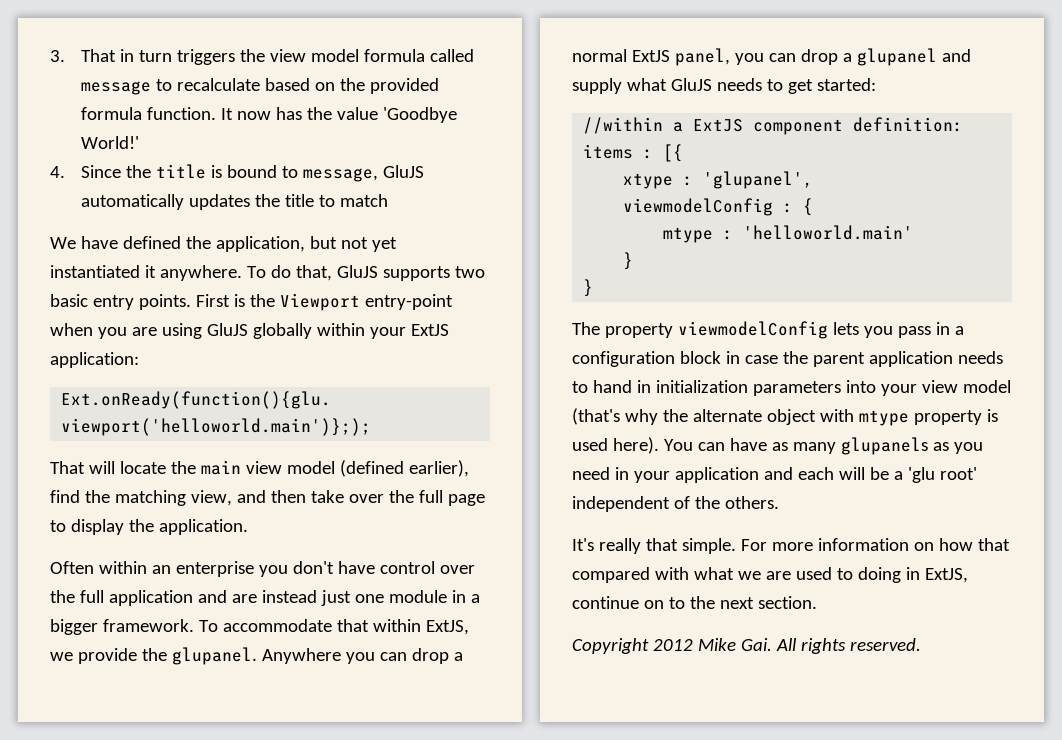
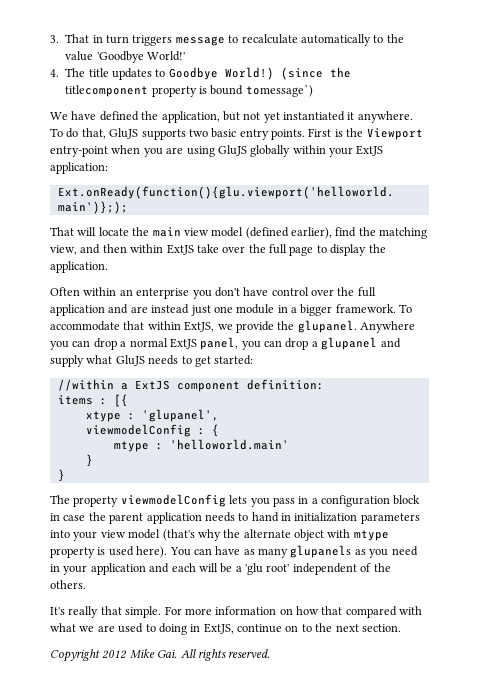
[240,49,475,62] [81,78,440,95] [81,107,303,120] the view model formula called message to recalculate based on the provided formula function. It now has -> [175,34,384,46] message to recalculate automatically to
[81,164,425,182] [81,194,389,210] Since the title is bound to message, GluJS automatically updates the title to match -> [65,67,351,80] [65,84,313,97] The title updates to Goodbye World!) (since the titlecomponent property is bound tomessage`)
(306, 496) none -> [130,244,194,255] within ExtJS

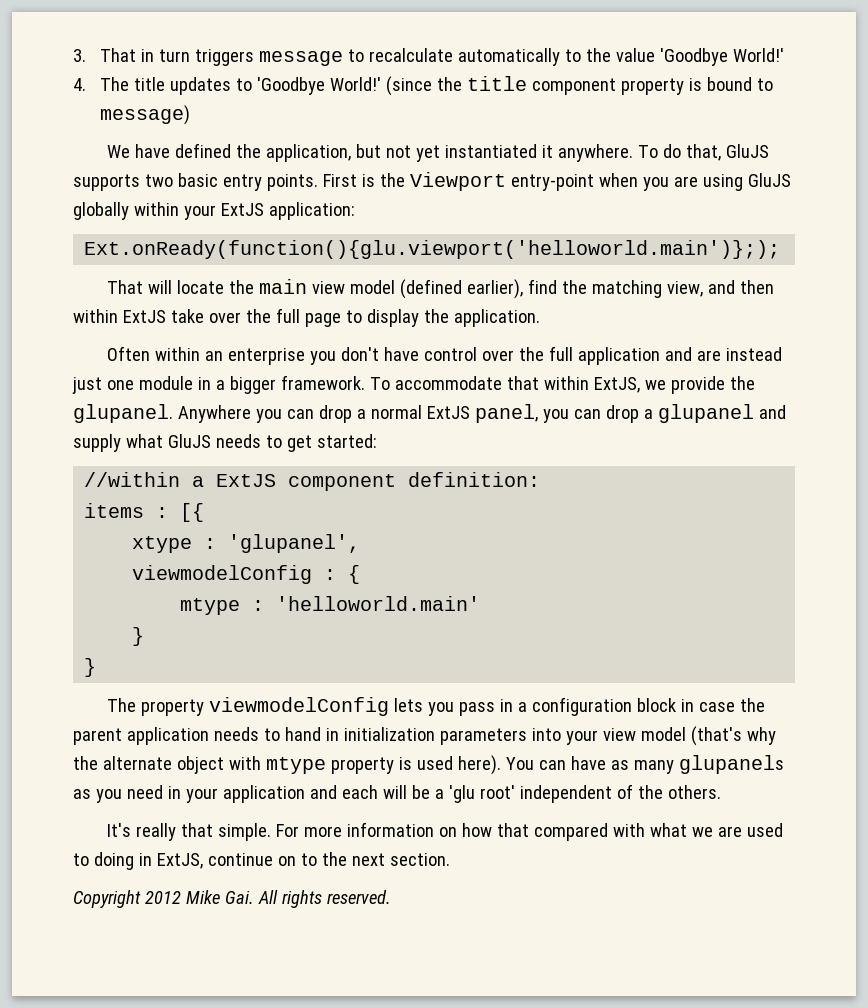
[168,67,351,80] [65,85,149,97] Goodbye World!) (since the titlecomponent -> [257,76,617,96] 'Goodbye World!' (since the title component
[245,84,313,97] tomessage`) -> [757,78,774,91] [100,105,191,125] to message)

